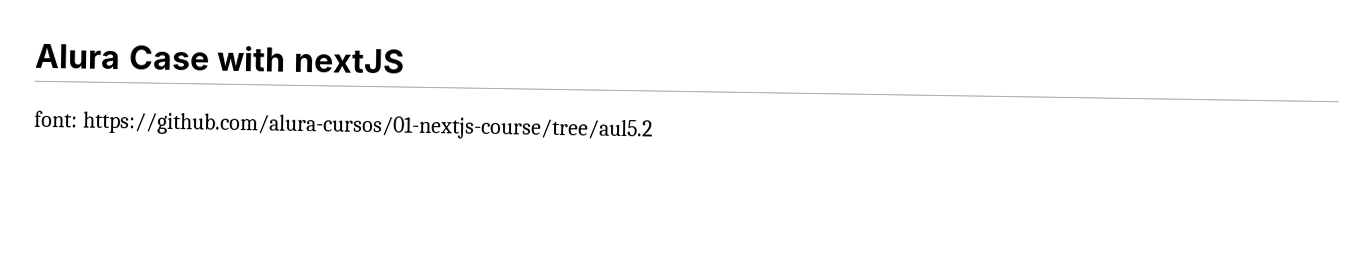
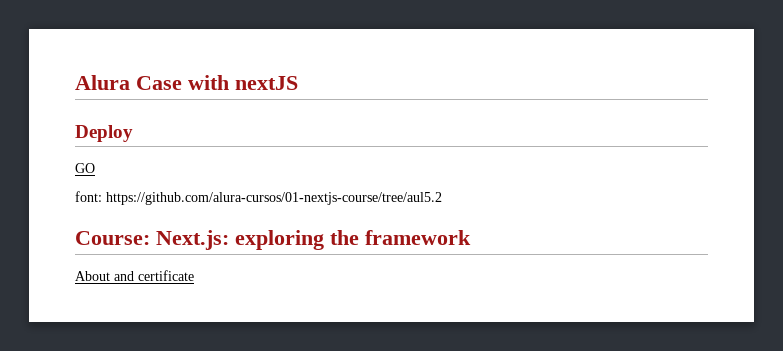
(405, 60) none -> [75,125,133,142] [75,163,95,173] // Deploy // GO
(653, 126) none -> [75,230,471,250] [75,270,194,281] // Course: Next.js: exploring the framework // About and certificate

